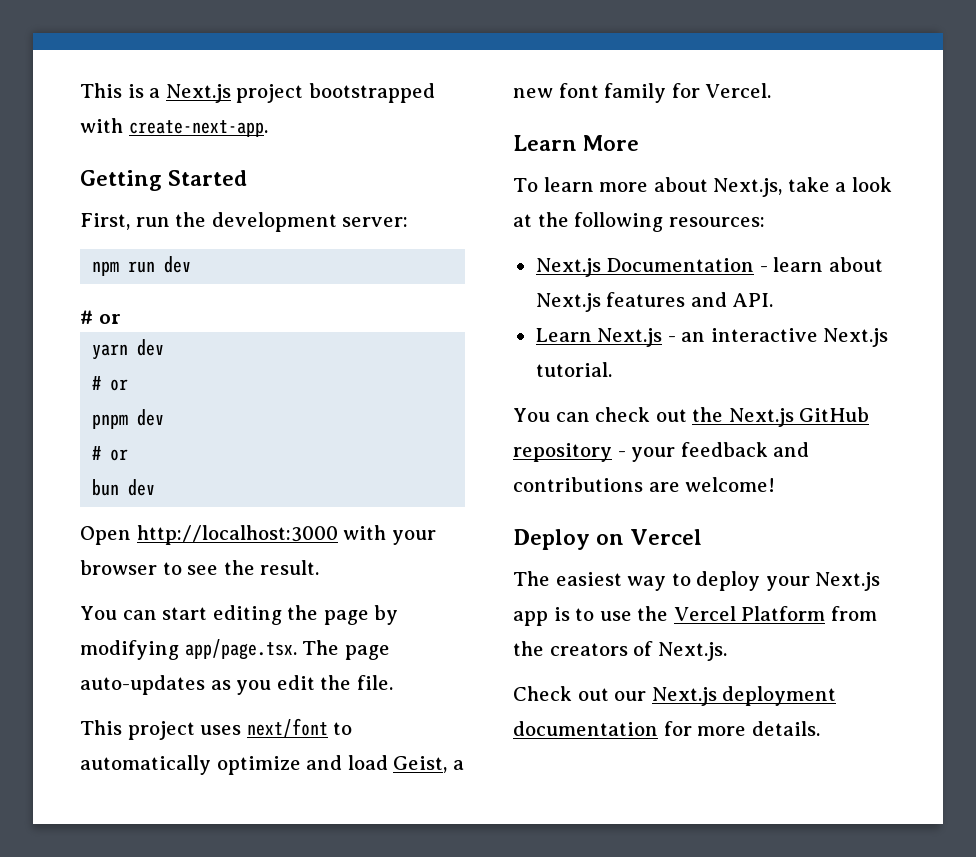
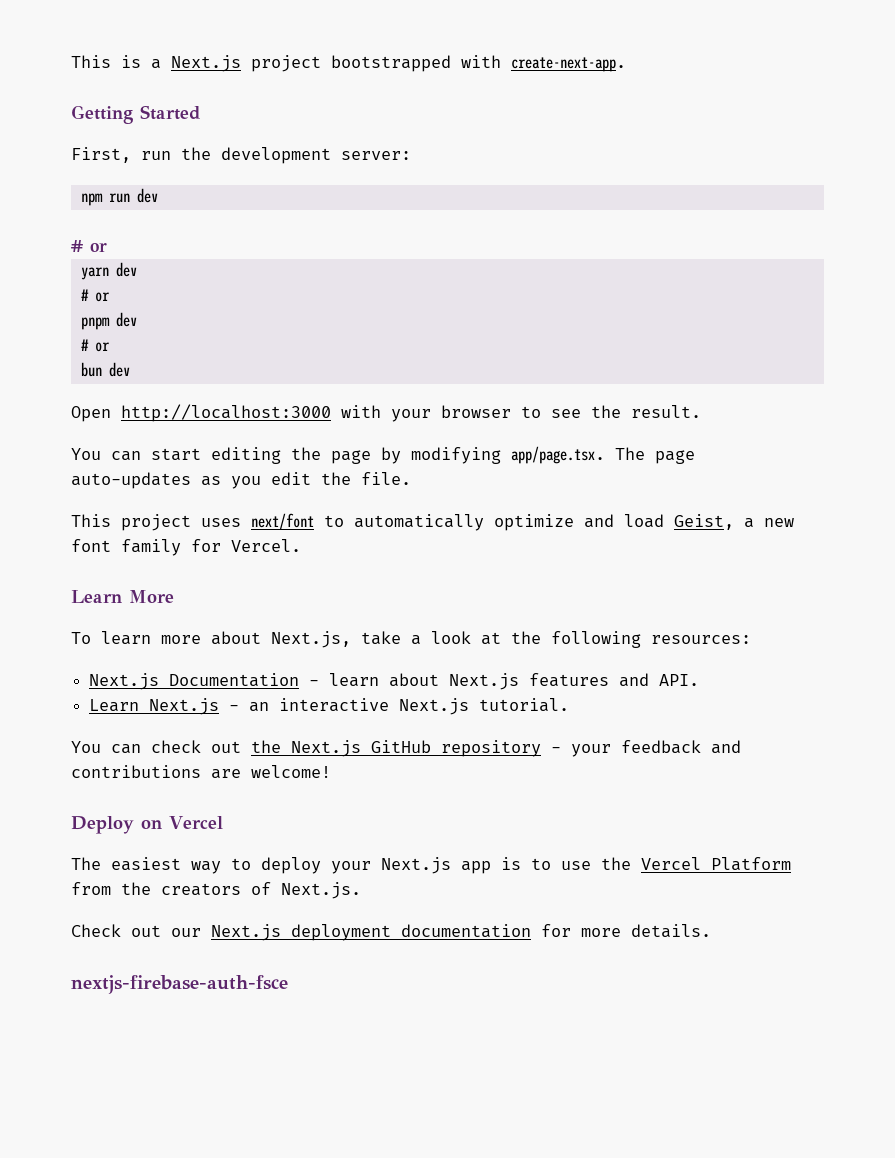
(820, 728) none -> [71,975,288,994] // nextjs-firebase-auth-fsce

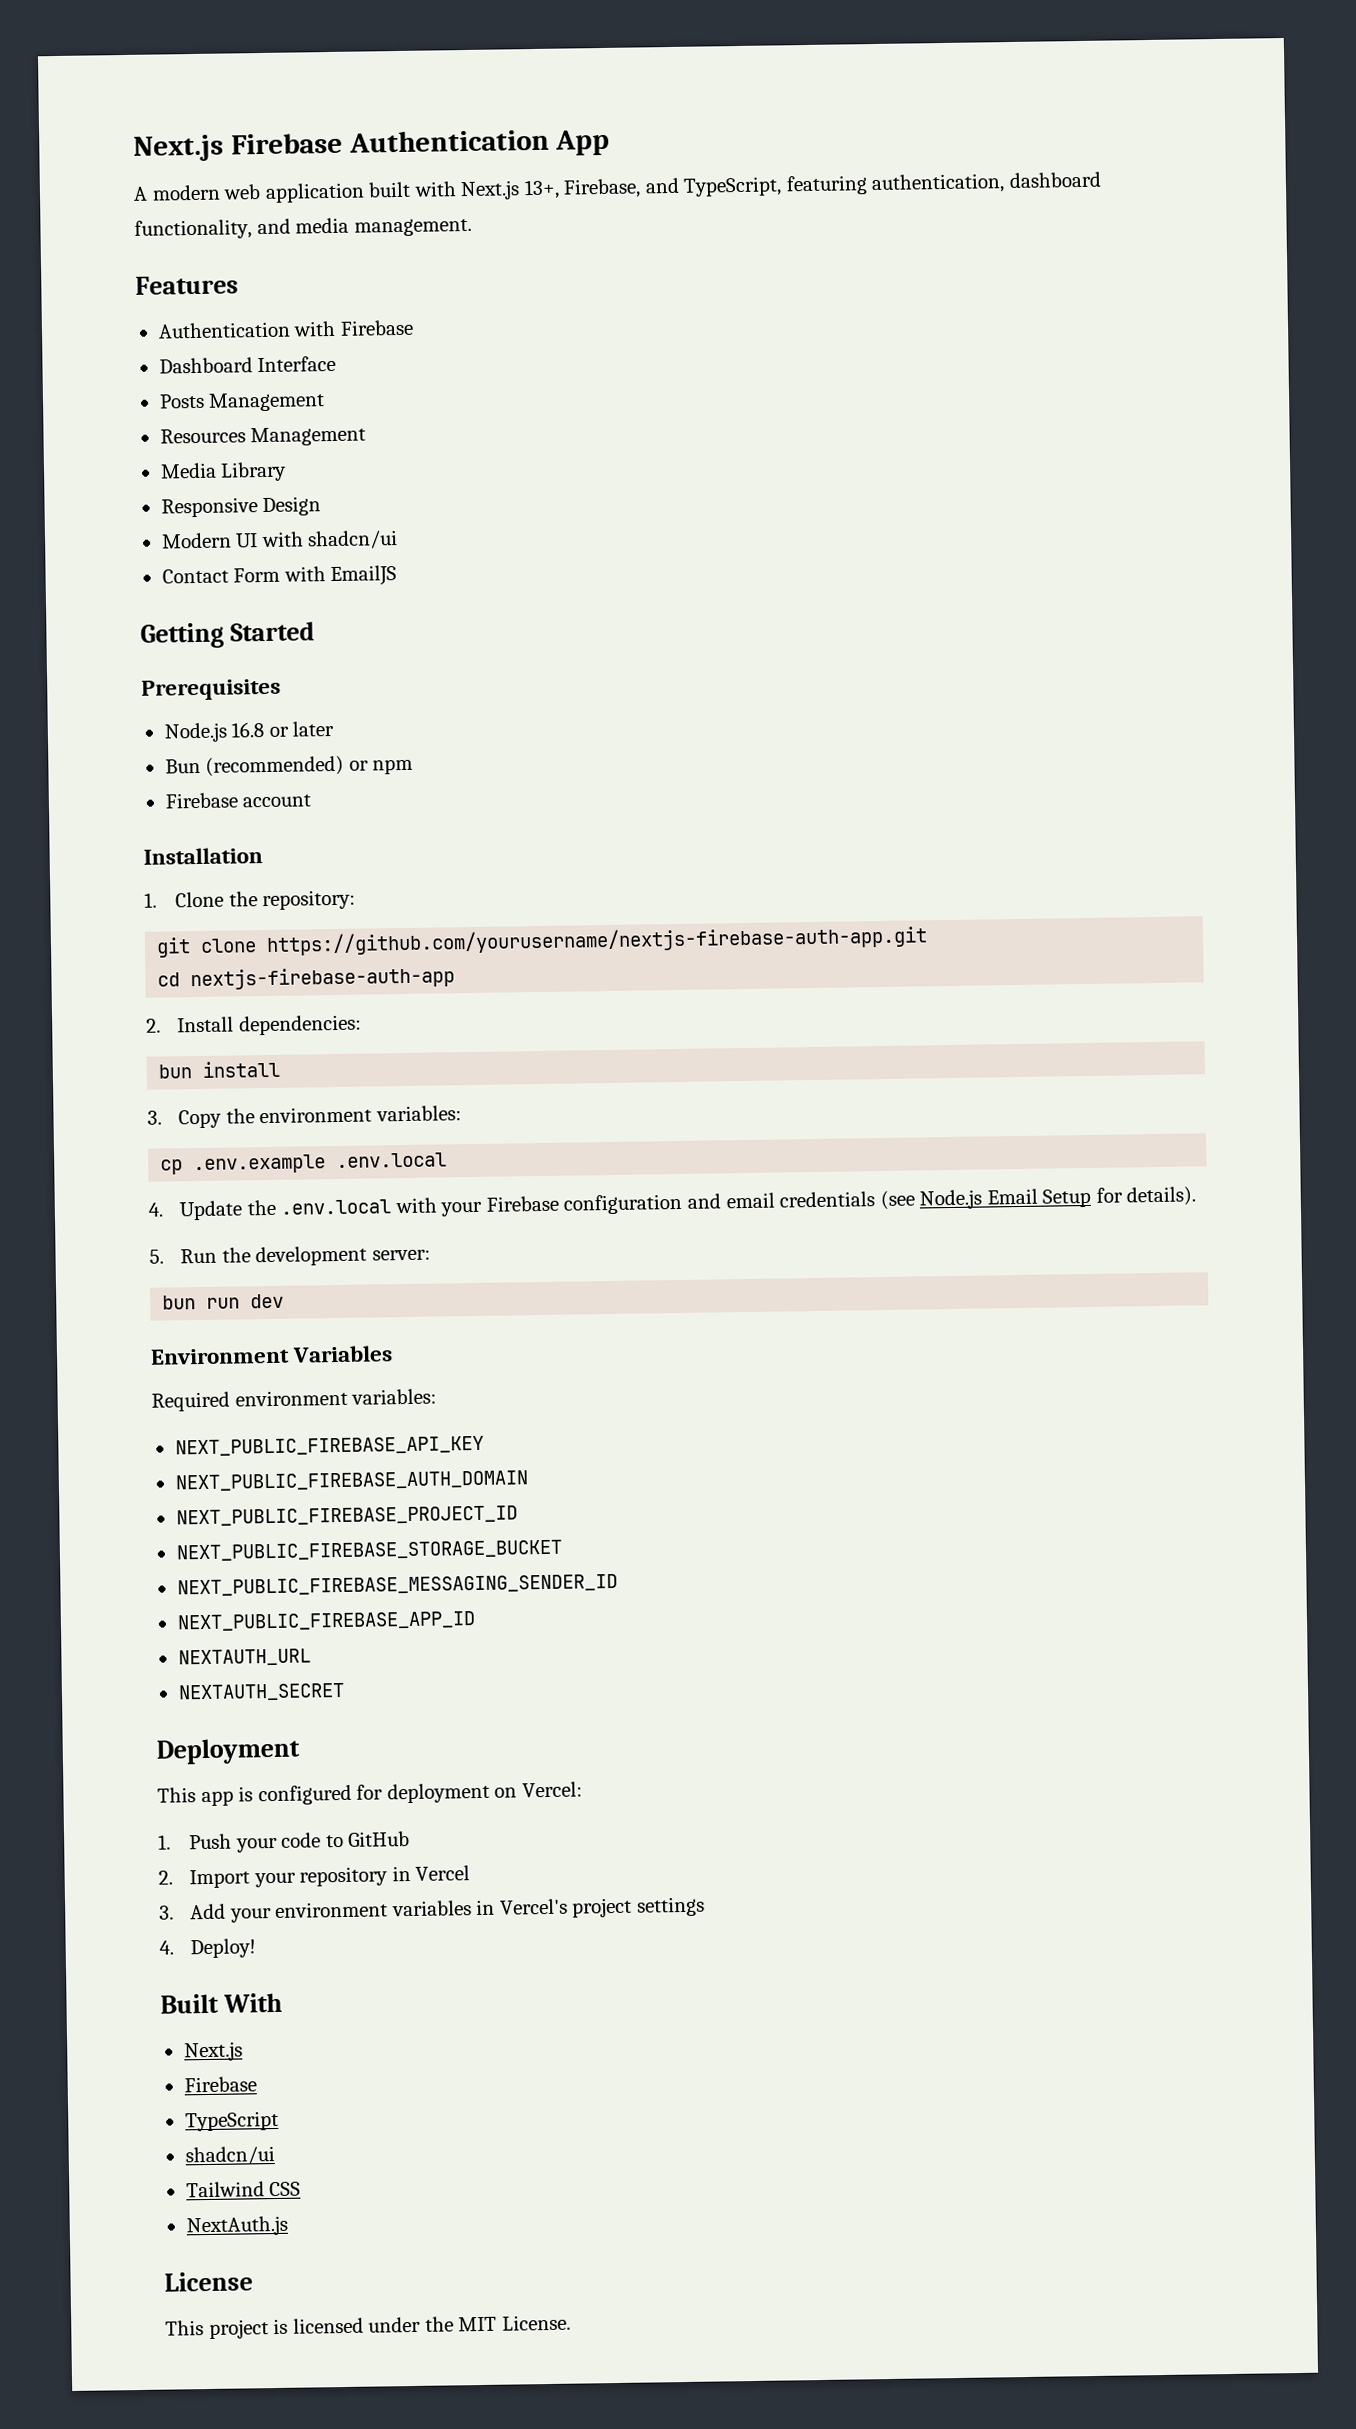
[71,55,626,72] [71,105,201,124] [71,147,171,163] This is a Next.js project bootstrapped with create-next-app. // Getting Started // First, run -> [133,128,611,162] [133,171,1101,203] [134,217,472,240] [135,275,239,295] [157,319,414,339] [158,355,337,374] [158,392,326,412] [159,426,367,447] [159,461,288,482] [160,496,322,518] [160,530,399,550] [161,565,398,587] [140,621,315,649] [141,678,281,701] [163,720,335,743] [164,755,414,777] [164,792,312,809] [143,847,263,865] [144,889,357,911] [156,925,929,958] [157,966,456,991] [146,1014,362,1036] [158,1060,281,1079] [147,1105,462,1129] [160,1152,448,1175] [148,1186,1197,1221] [149,1248,218,1264] Next.js Firebase Authentication App // A modern web application built with Next.js 13+, Firebase, and TypeScript, featuring authentication, dashboard functionality, and media management. // Features // Authentication with Firebase // Dashboard Interface // Posts Management // Resources Management // Media Library // Responsive Design // Modern UI with shadcn/ui // Contact Form with EmailJS // Getting Started // Prerequisites // Node.js 16.8 or later // Bun (recommended) or npm // Firebase account // Installation // 1. Clone the repository: // git clone https://github.com/yourusername/nextjs-firebase-auth-app.git // cd nextjs-firebase-auth-app // 2. Install dependencies: // bun install // 3. Copy the environment variables: // cp .env.example .env.local // 4. Update the .env.local with your Firebase configuration and email credentials (see Node.js Email Setup for details). // 5. Run
[80,193,103,206] npm -> [162,1295,197,1310] bun
[71,240,107,252] [80,262,137,280] [80,289,110,302] [80,312,137,330] [80,339,110,352] [80,362,130,377] [71,404,701,422] [71,446,695,464] [71,472,411,489] [71,513,794,531] [71,539,301,556] [71,590,174,603] [71,631,751,648] [89,673,700,690] [89,698,570,715] [71,740,741,757] [71,765,331,779] [71,816,223,834] [71,857,791,874] [71,882,361,899] [71,924,711,941] [71,975,288,994] # or // yarn dev // # or // pnpm dev // # or // bun dev // Open http://localhost:3000 with your browser to see the result. // You can start editing the page by modifying app/page.tsx. The page auto-updates as you edit the file. // This project uses next/font to automatically optimize and load Geist, a new font family for Vercel. // Learn More // To learn more about Next.js, take a look at the following resources: // Next.js Documentation - learn about Next.js features and API. // Learn Next.js - an interactive Next.js tutorial. // You can check out the Next.js GitHub repository - your feedback and contributions are welcome! // Deploy on Vercel // The easiest way to deploy your Next.js app is to use the Vercel Platform from the creators of Next.js. // Check out our Next.js deployment documentation for more details. // nextjs-firebase-auth-fsce -> [150,1345,394,1365] [151,1388,438,1412] [174,1435,484,1457] [174,1470,528,1492] [175,1505,518,1527] [175,1539,562,1562] [176,1573,618,1597] [176,1611,476,1632] [177,1648,311,1667] [177,1682,345,1702] [156,1737,300,1765] [157,1781,583,1807] [158,1830,411,1853] [158,1865,471,1889] [159,1896,706,1923] [159,1938,257,1959] [160,1992,283,2014] [183,2041,243,2062] [183,2076,257,2093] [184,2110,279,2132] [184,2146,275,2166] [185,2181,302,2198] [185,2215,288,2237] [164,2271,253,2292] [165,2314,571,2340] Environment Variables // Required environment variables: // NEXT_PUBLIC_FIREBASE_API_KEY // NEXT_PUBLIC_FIREBASE_AUTH_DOMAIN // NEXT_PUBLIC_FIREBASE_PROJECT_ID // NEXT_PUBLIC_FIREBASE_STORAGE_BUCKET // NEXT_PUBLIC_FIREBASE_MESSAGING_SENDER_ID // NEXT_PUBLIC_FIREBASE_APP_ID // NEXTAUTH_URL // NEXTAUTH_SECRET // Deployment // This app is configured for deployment on Vercel: // 1. Push your code to GitHub // 2. Import your repository in Vercel // 3. Add your environment variables in Vercel's project settings // 4. Deploy! // Built With // Next.js // Firebase // TypeScript // shadcn/ui // Tailwind CSS // NextAuth.js // License // This project is licensed under the MIT License.

